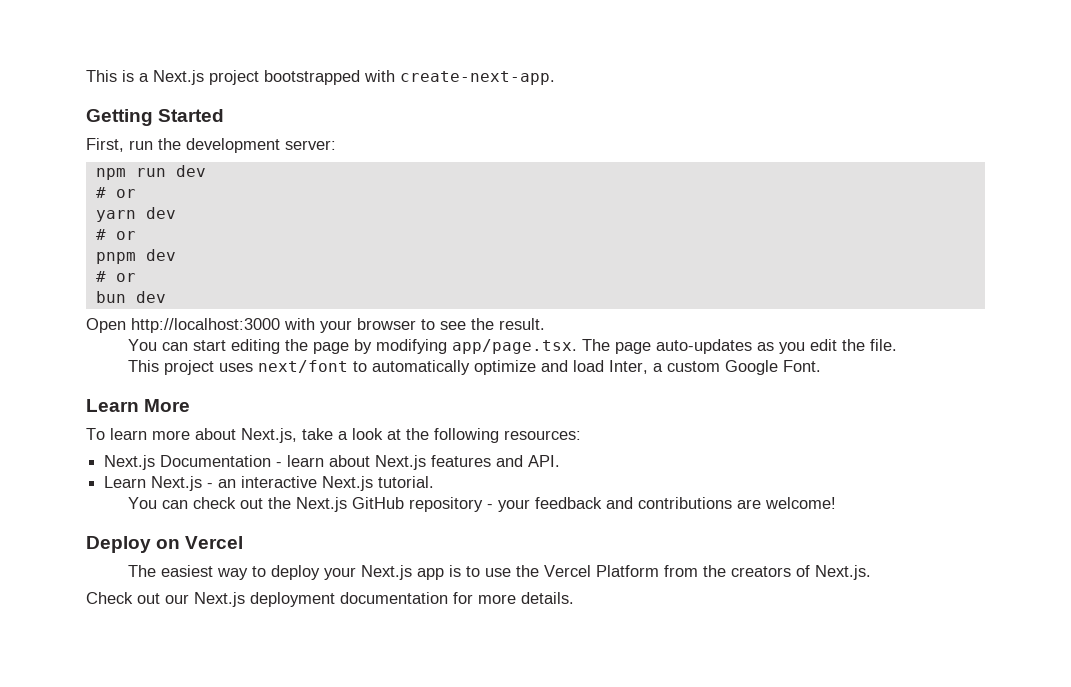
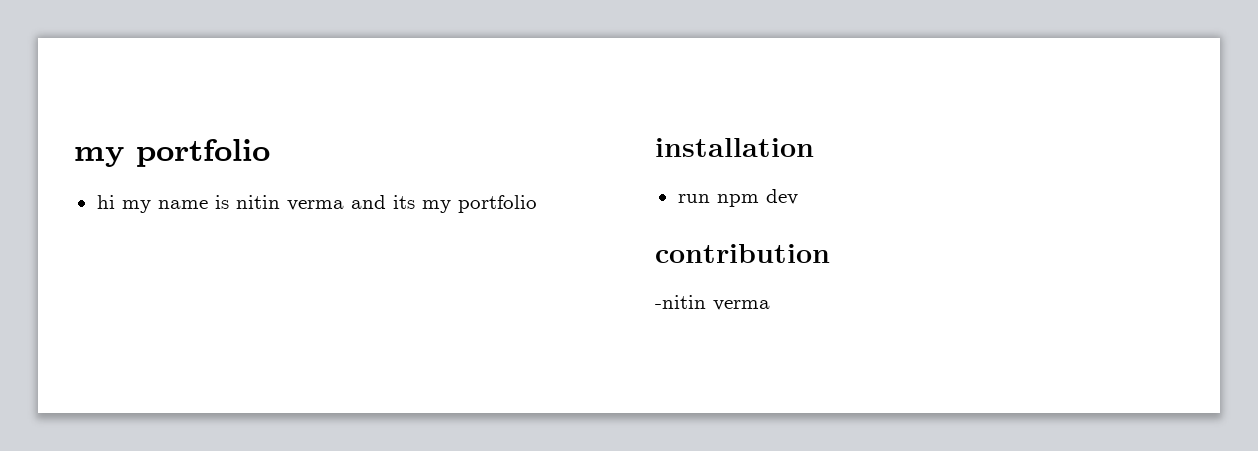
[86,70,555,85] [86,109,225,126] [86,138,336,153] [95,165,206,180] [95,187,136,198] [95,207,176,222] [95,229,136,240] [95,249,176,264] [95,271,136,282] [95,291,166,303] [86,318,545,333] [127,339,897,354] [127,360,821,375] [86,399,191,412] [86,428,581,443] [104,455,561,470] [104,476,435,491] [127,497,836,512] [86,536,244,553] [127,565,871,580] [86,592,574,607] This is a Next.js project bootstrapped with create-next-app. // Getting Started // First, run the development server: // npm run dev // # or // yarn dev // # or // pnpm dev // # or // bun dev // Open http://localhost:3000 with your browser to see the result. // You can start editing the page by modifying app/page.tsx. The page auto-updates as you edit the file. // This project uses next/font to automatically optimize and load Inter, a custom Google Font. // Learn More // To learn more about Next.js, take a look at the following resources: // Next.js Documentation - learn about Next.js features and API. // Learn Next.js - an interactive Next.js tutorial. // You can check out the Next.js GitHub repository - your feedback and contributions are welcome! // Deploy on Vercel // The easiest way to deploy your Next.js app is to use the Vercel Platform from the creators of Next.js. // Check out our Next.js deployment documentation for more details. -> [74,139,270,167] [96,195,537,213] [655,138,814,157] [677,189,798,207] [655,244,830,263] [655,295,770,311] my portfolio // hi my name is nitin verma and its my portfolio // installation // run npm dev // contribution // -nitin verma

